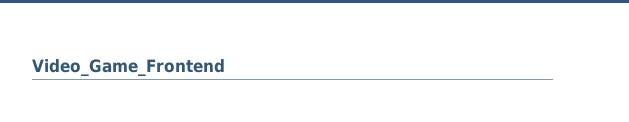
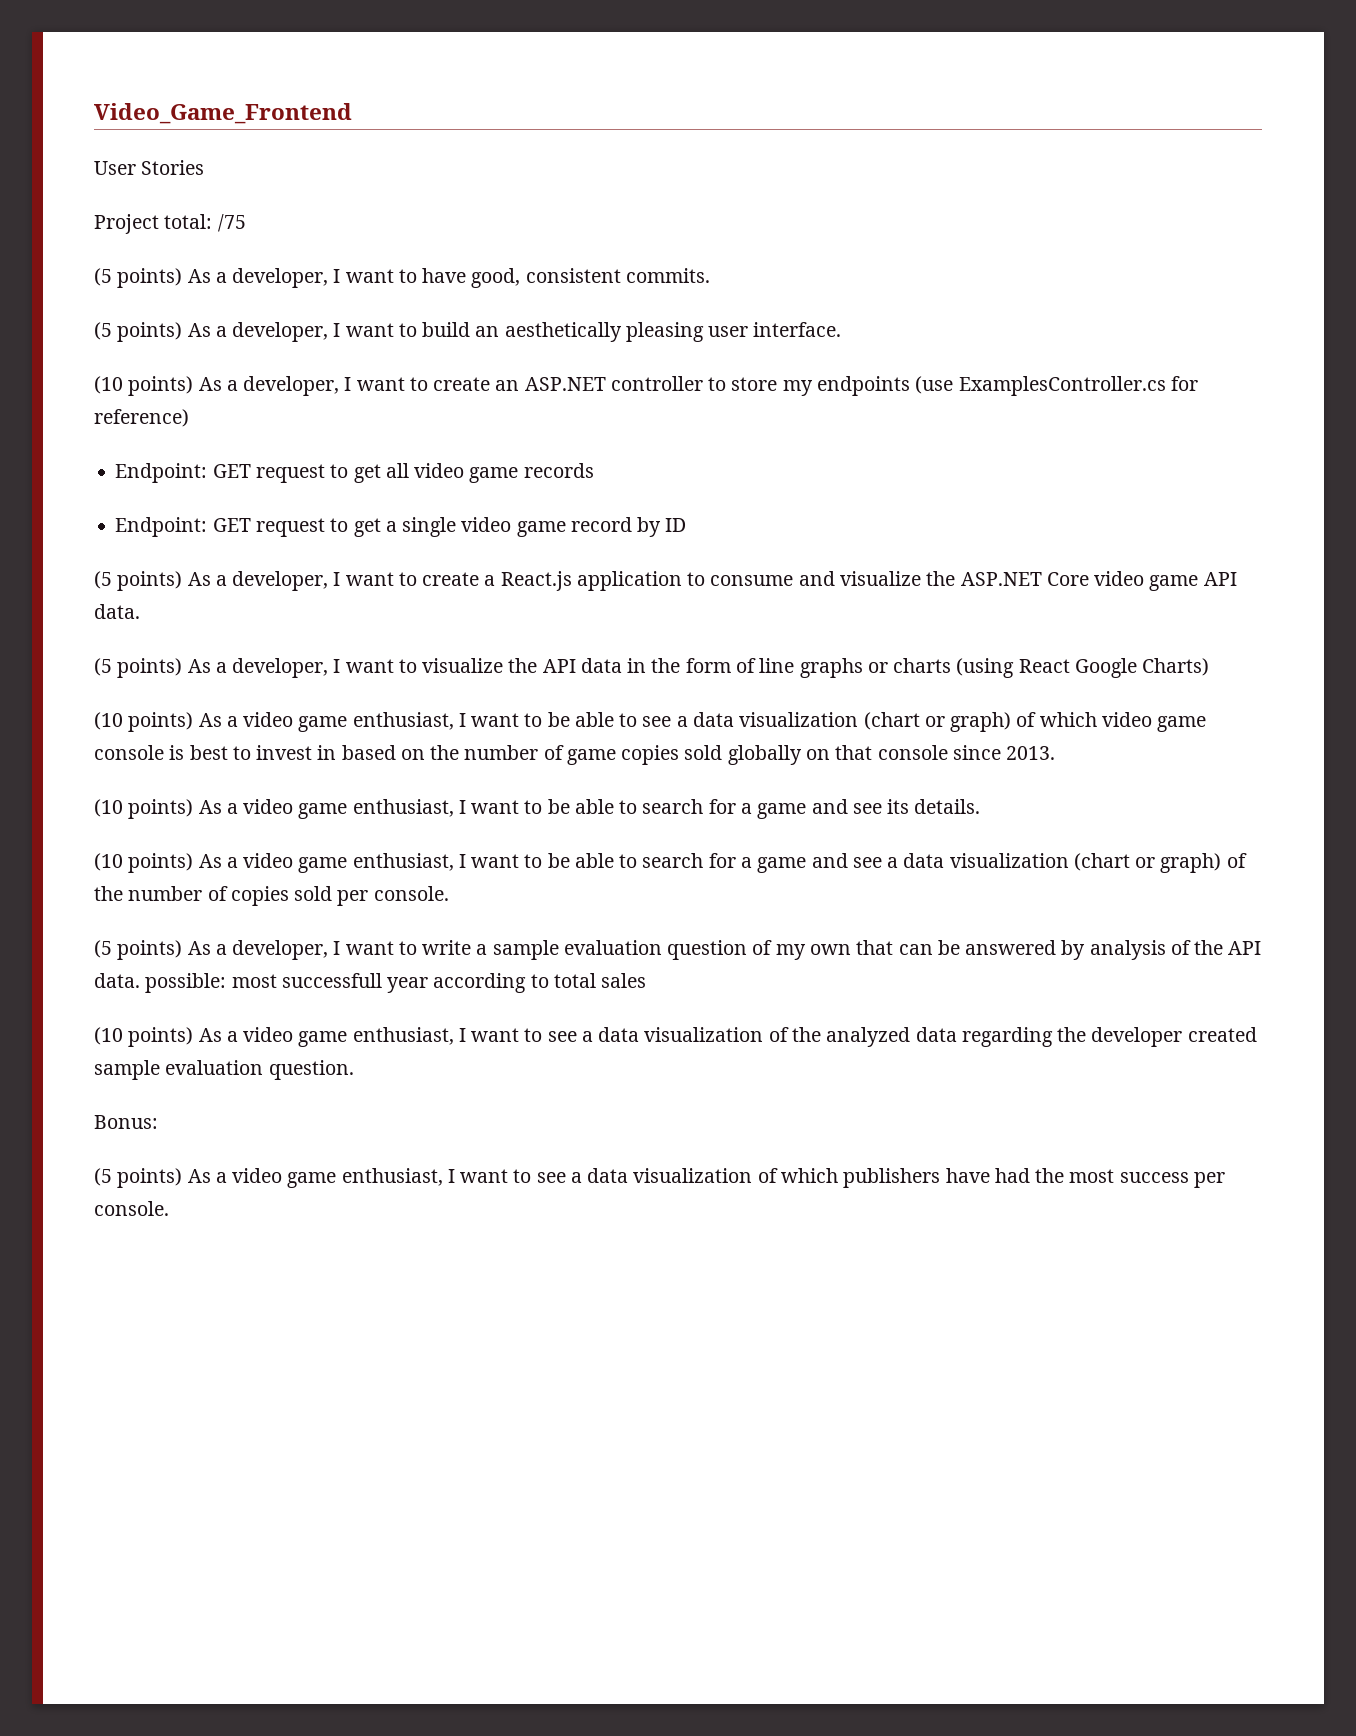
(225, 68) none -> [94,160,205,175] [94,214,246,234] [94,268,710,288] [94,322,842,342] [94,376,1198,396] [94,409,189,427] [115,463,594,483] [115,517,687,537] [94,571,1237,591] [94,604,140,619] [94,658,1210,678] [94,712,1207,732] [94,745,1056,765] [94,799,981,819] [94,853,1247,873] [94,886,449,906] [94,940,1262,960] [94,973,647,993] [94,1027,1257,1047] [94,1060,354,1080] [94,1115,158,1129] [94,1168,1225,1188] [94,1201,169,1216] // User Stories // Project total: /75 // (5 points) As a developer, I want to have good, consistent commits. // (5 points) As a developer, I want to build an aesthetically pleasing user interface. // (10 points) As a developer, I want to create an ASP.NET controller to store my endpoints (use ExamplesController.cs for reference) // Endpoint: GET request to get all video game records // Endpoint: GET request to get a single video game record by ID // (5 points) As a developer, I want to create a React.js application to consume and visualize the ASP.NET Core video game API data. // (5 points) As a developer, I want to visualize the API data in the form of line graphs or charts (using React Google Charts) // (10 points) As a video game enthusiast, I want to be able to see a data visualization (chart or graph) of which video game console is best to invest in based on the number of game copies sold globally on that console since 2013. // (10 points) As a video game enthusiast, I want to be able to search for a game and see its details. // (10 points) As a video game enthusiast, I want to be able to search for a game and see a data visualization (chart or graph) of the number of copies sold per console. // (5 points) As a developer, I want to write a sample evaluation question of my own that can be answered by analysis of the API data. possible: most successfull year according to total sales // (10 points) As a video game enthusiast, I want to see a data visualization of the analyzed data regarding the developer created sample evaluation question. // Bonus: // (5 points) As a video game enthusiast, I want to see a data visualization of which publishers have had the most success per console.

